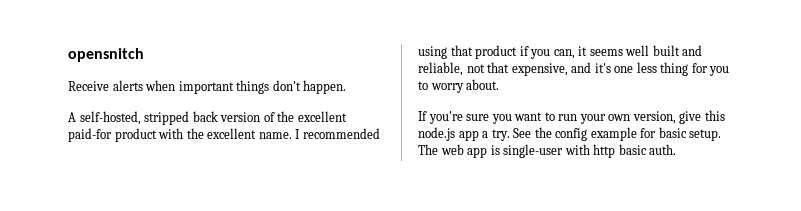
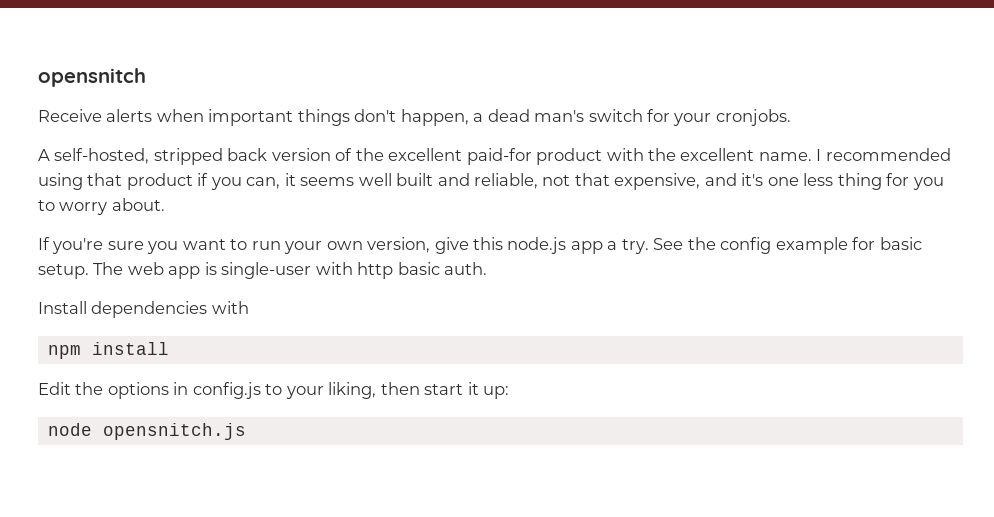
[303,80,347,94] happen. -> [400,109,791,126] happen, a dead man's switch for your cronjobs.
(677, 149) none -> [38,301,249,318] [47,342,169,359] [38,382,510,399] [47,423,246,440] // Install dependencies with // npm install // Edit the options in config.js to your liking, then start it up: // node opensnitch.js

